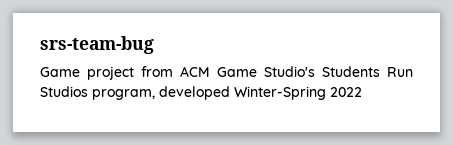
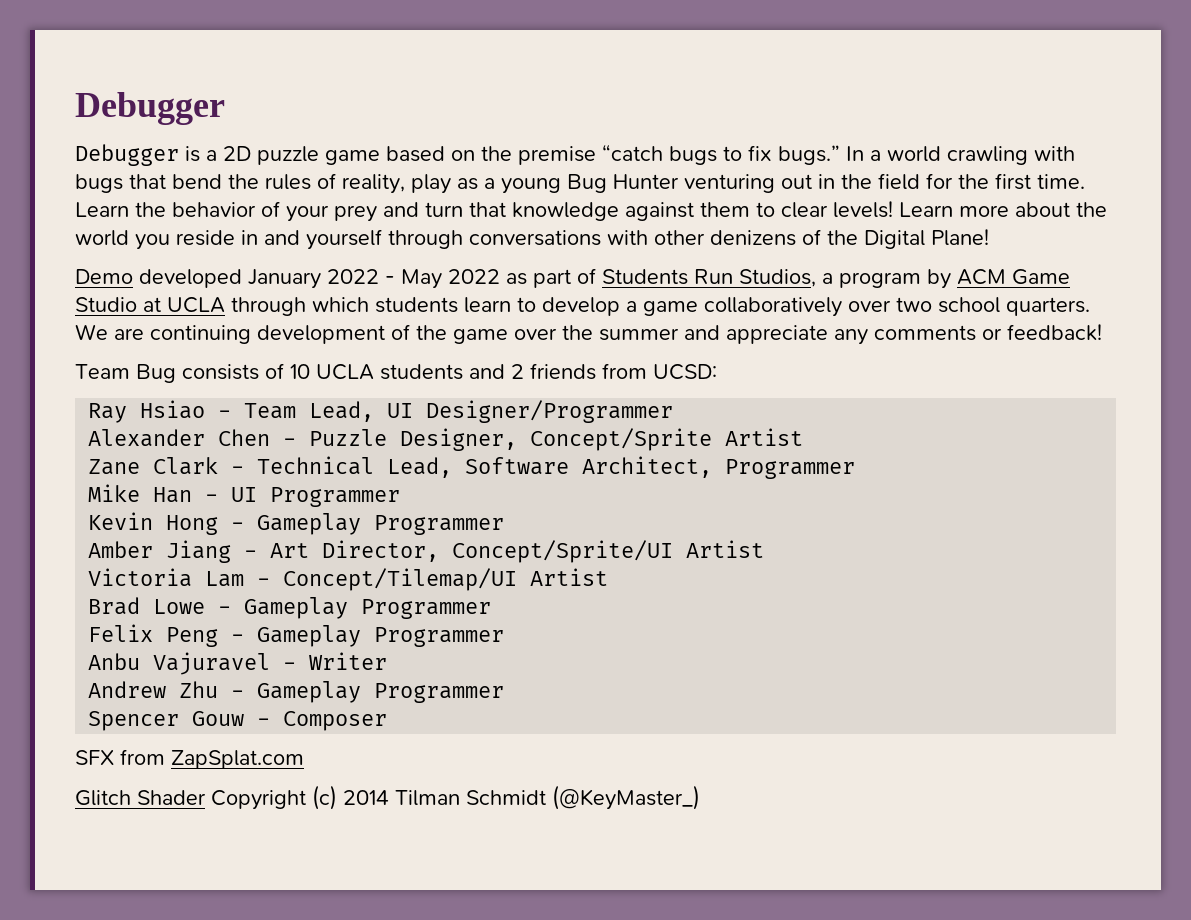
[40,36,154,54] [40,66,413,80] [40,86,362,100] srs-team-bug // Game project from ACM Game Studio's Students Run Studios program, developed Winter-Spring 2022 -> [75,92,225,125] [75,144,1075,166] [75,173,1085,194] [75,201,1107,222] [75,229,989,250] [75,268,1070,289] [75,297,1090,317] [75,324,1102,345] [75,363,717,383] [88,400,674,423] [88,428,804,451] [88,456,856,479] [88,484,401,507] [88,512,505,535] [88,540,765,563] [88,568,609,591] [88,597,492,619] [88,624,505,647] [88,652,388,675] [88,681,505,703] [88,711,388,731] [75,749,304,769] [75,785,700,810] Debugger // Debugger is a 2D puzzle game based on the premise “catch bugs to fix bugs.” In a world crawling with bugs that bend the rules of reality, play as a young Bug Hunter venturing out in the field for the first time. Learn the behavior of your prey and turn that knowledge against them to clear levels! Learn more about the world you reside in and yourself through conversations with other denizens of the Digital Plane! // Demo developed January 2022 - May 2022 as part of Students Run Studios, a program by ACM Game Studio at UCLA through which students learn to develop a game collaboratively over two school quarters. We are continuing development of the game over the summer and appreciate any comments or feedback! // Team Bug consists of 10 UCLA students and 2 friends from UCSD: // Ray Hsiao - Team Lead, UI Designer/Programmer // Alexander Chen - Puzzle Designer, Concept/Sprite Artist // Zane Clark - Technical Lead, Software Architect, Programmer // Mike Han - UI Programmer // Kevin Hong - Gameplay Programmer // Amber Jiang - Art Director, Concept/Sprite/UI Artist // Victoria Lam - Concept/Tilemap/UI Artist // Brad Lowe - Gameplay Programmer // Felix Peng - Gameplay Programmer // Anbu Vajuravel - Writer // Andrew Zhu - Gameplay Programmer // Spencer Gouw - Composer // SFX from ZapSplat.com // Glitch Shader Copyright (c) 2014 Tilman Schmidt (@KeyMaster_)

